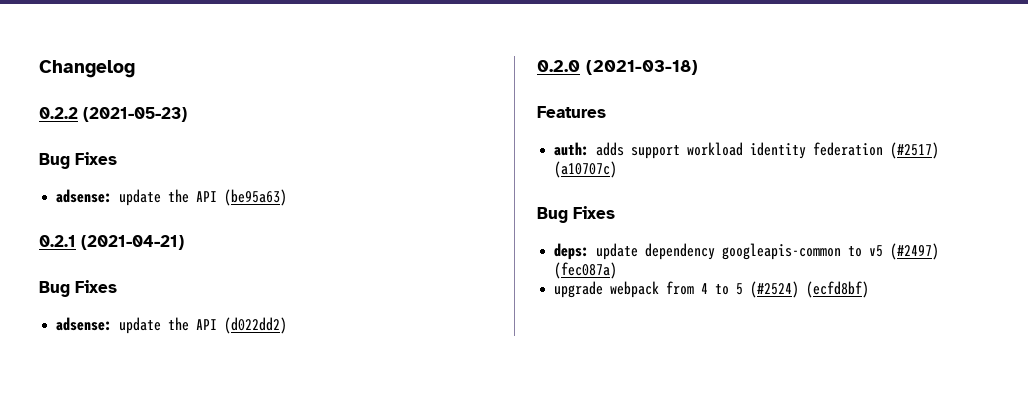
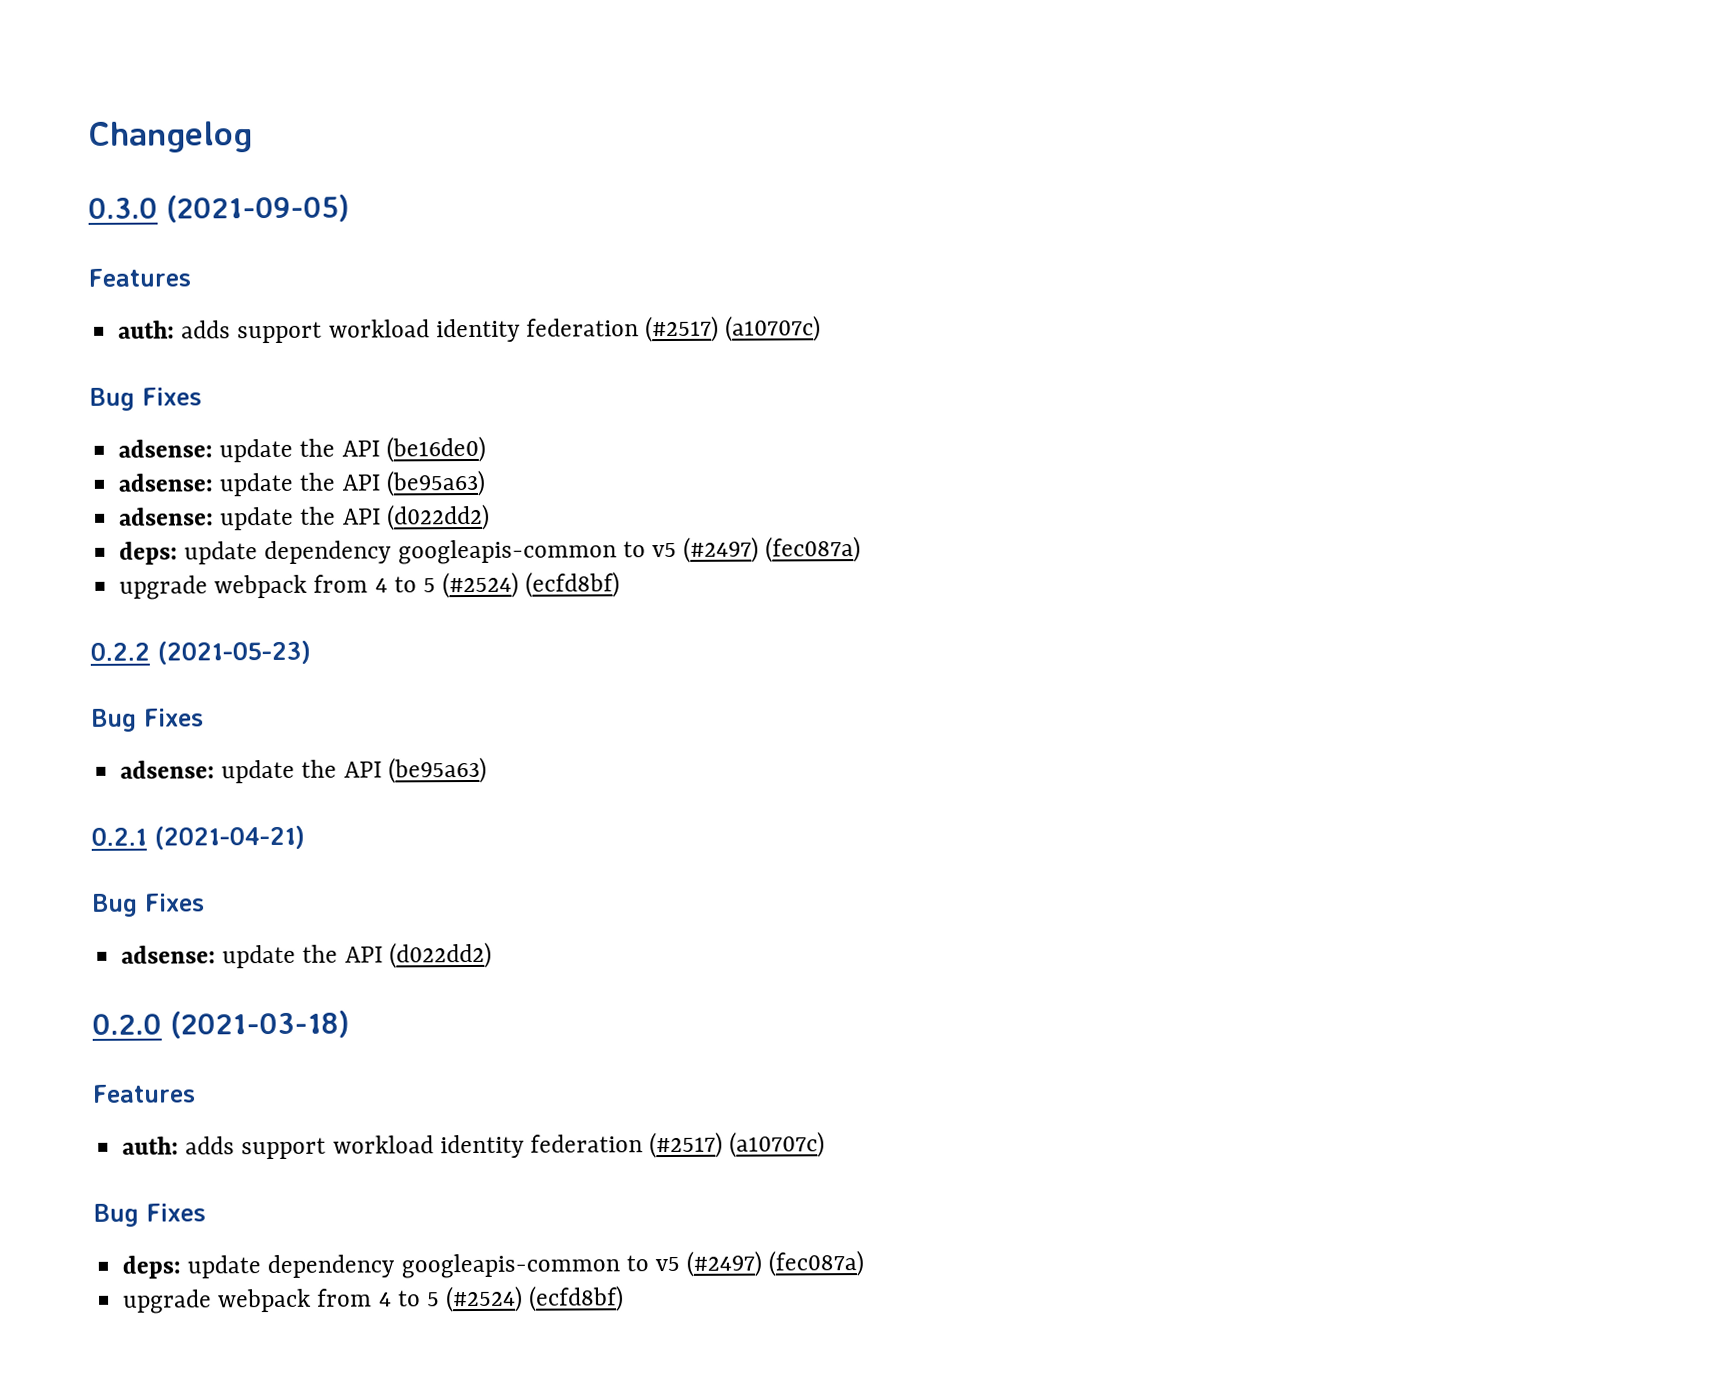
(135, 69) none -> [88,194,350,223] [88,268,191,287] [118,315,822,344] [89,387,202,411] [118,435,486,463] [118,469,485,497] [119,503,490,531] [119,536,862,565] [119,571,621,600] // 0.3.0 (2021-09-05) // Features // auth: adds support workload identity federation (#2517) (a10707c) // Bug Fixes // adsense: update the API (be16de0) // adsense: update the API (be95a63) // adsense: update the API (d022dd2) // deps: update dependency googleapis-common to v5 (#2497) (fec087a) // upgrade webpack from 4 to 5 (#2524) (ecfd8bf)

